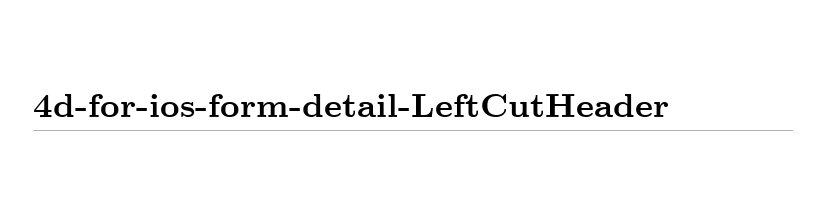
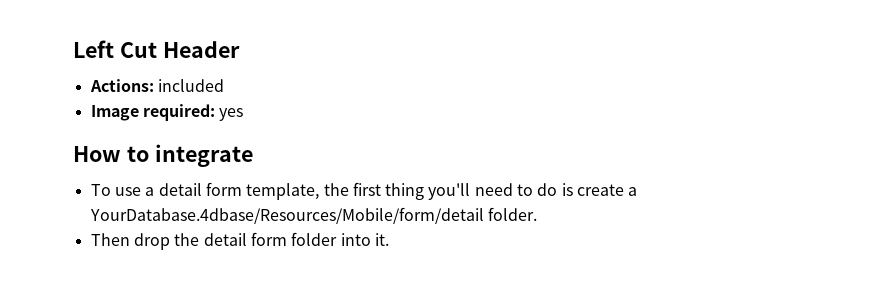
[33,94,669,118] 4d-for-ios-form-detail-LeftCutHeader -> [73,40,240,58] [89,79,224,92] [90,104,244,121] [73,144,253,167] [90,182,638,200] [89,207,537,224] [90,232,389,250] Left Cut Header // Actions: included // Image required: yes // How to integrate // To use a detail form template, the first thing you'll need to do is create a YourDatabase.4dbase/Resources/Mobile/form/detail folder. // Then drop the detail form folder into it.

